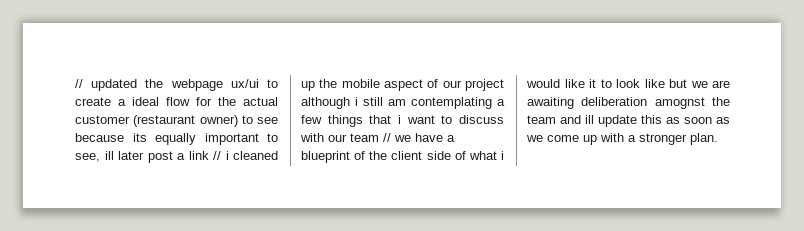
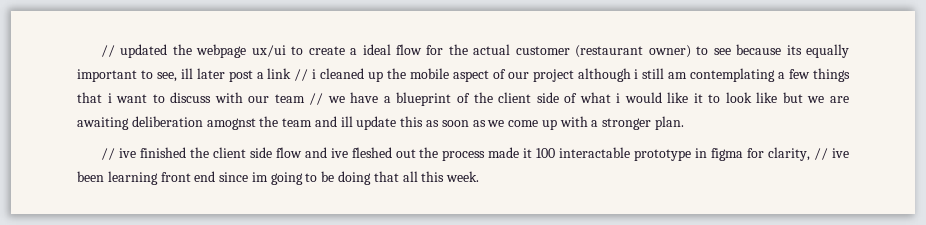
(718, 139) none -> [100,147,849,161] [77,171,480,185] // // ive finished the client side flow and ive fleshed out the process made it 100 interactable prototype in figma for clarity, // ive been learning front end since im going to be doing that all this week.

